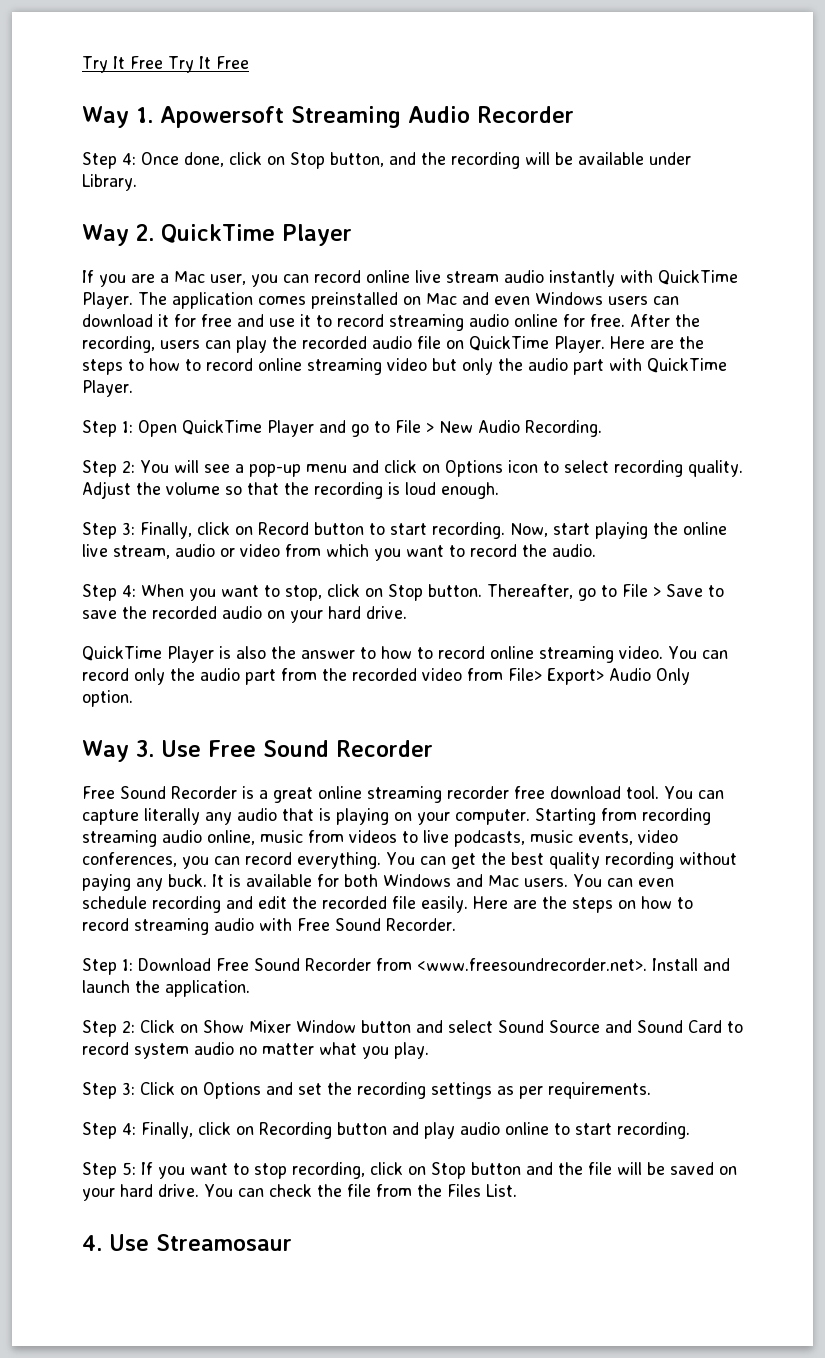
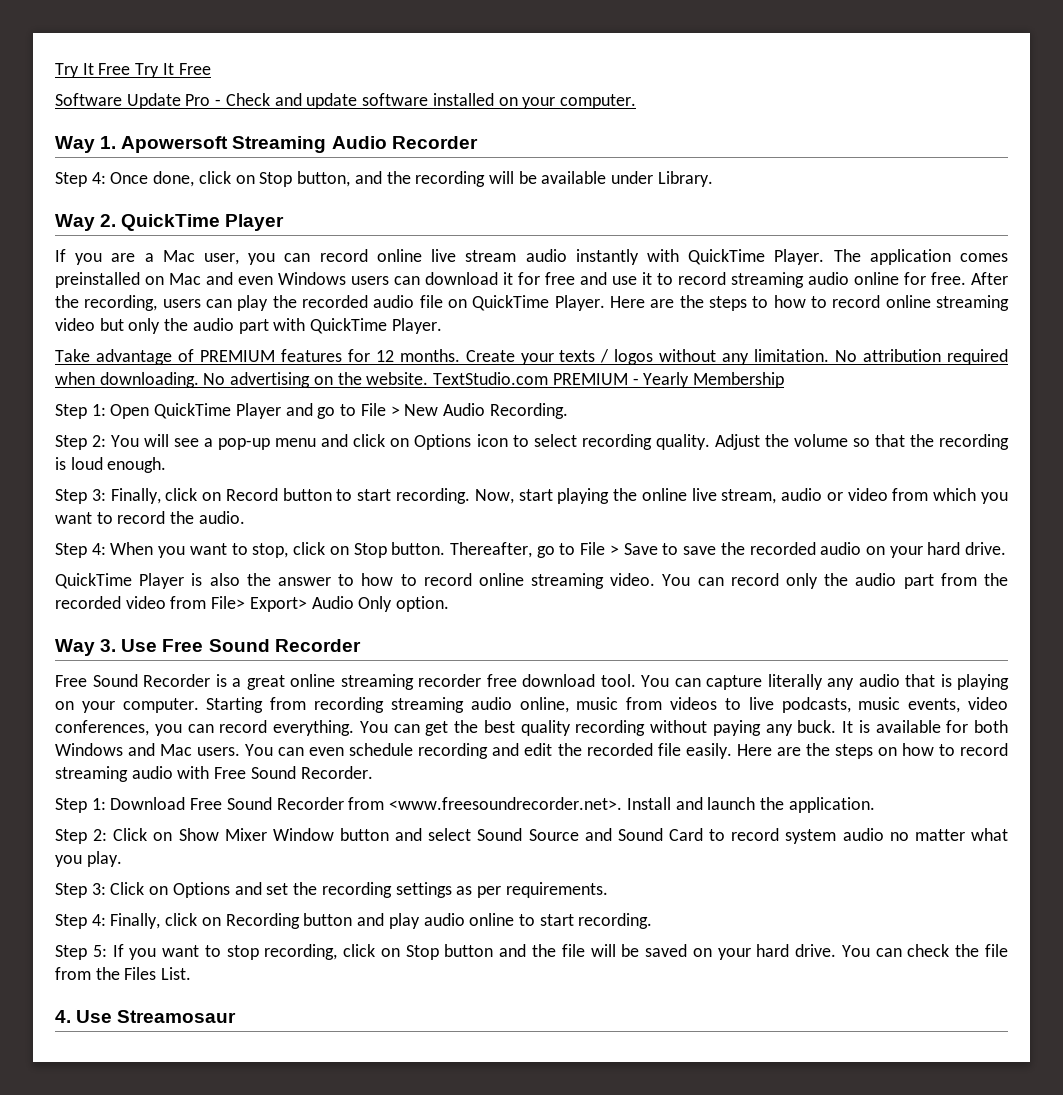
(249, 62) none -> [55,93,636,109] // Software Update Pro - Check and update software installed on your computer.
(133, 388) none -> [55,349,1009,365] [55,372,784,388] // Take advantage of PREMIUM features for 12 months. Create your texts / logos without any limitation. No attribution required when downloading. No advertising on the website. TextStudio.com PREMIUM - Yearly Membership

